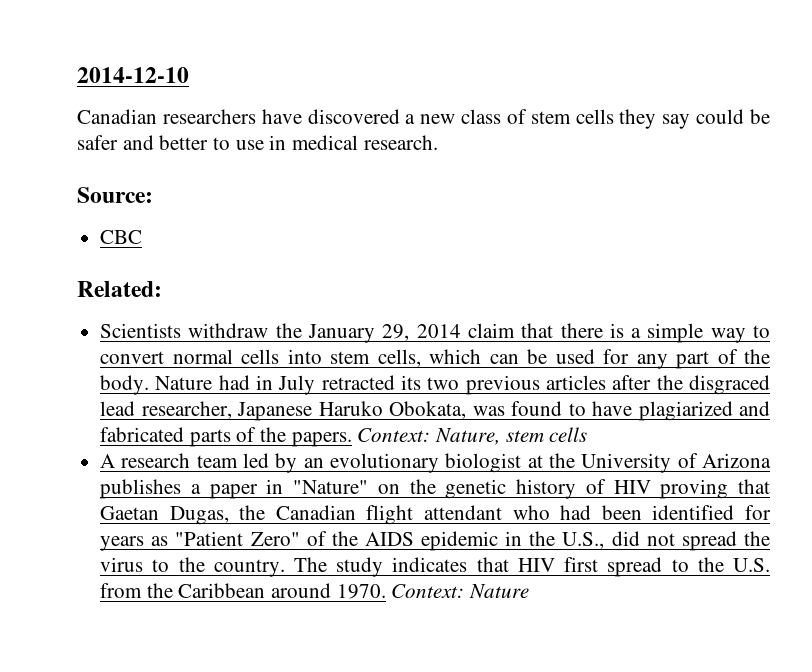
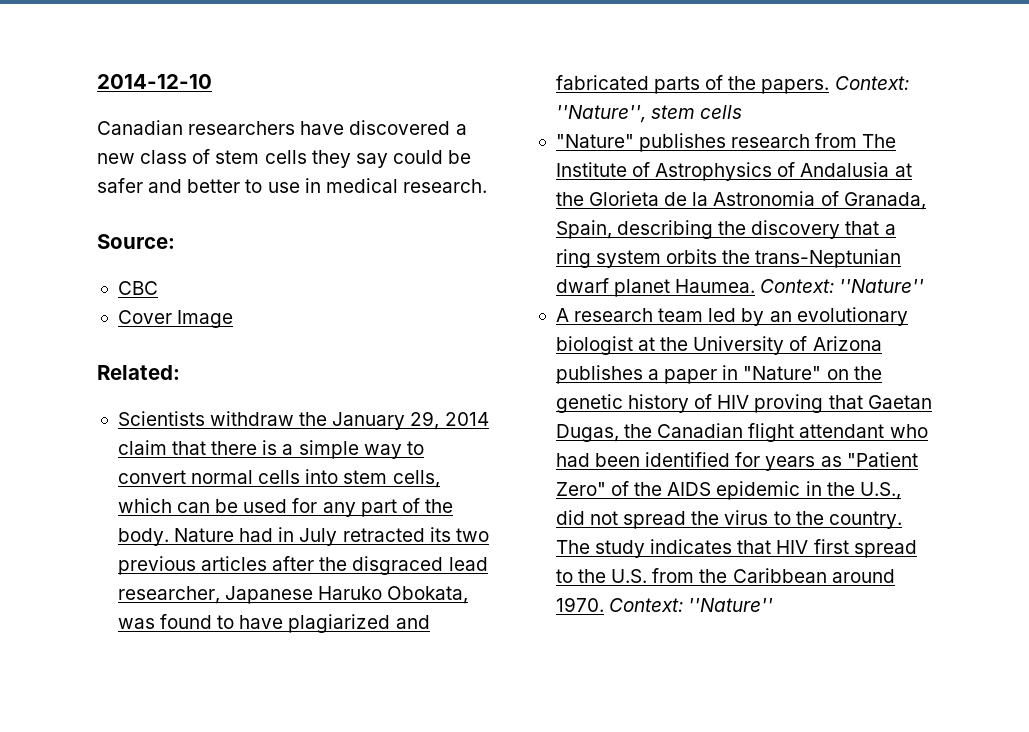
(143, 237) none -> [117,310,234,328] // Cover Image
[435,427,588,445] Nature, stem cells -> [555,105,743,123] [555,133,897,152] [555,162,912,181] [555,191,926,210] [555,220,896,239] [555,249,902,268] [555,278,925,297] ''Nature'', stem cells // "Nature" publishes research from The Institute of Astrophysics of Andalusia at the Glorieta de la Astronomia of Granada, Spain, describing the discovery that a ring system orbits the trans-Neptunian dwarf planet Haumea. Context: ''Nature''
[469,584,530,598] Nature -> [688,598,774,612] ''Nature''

